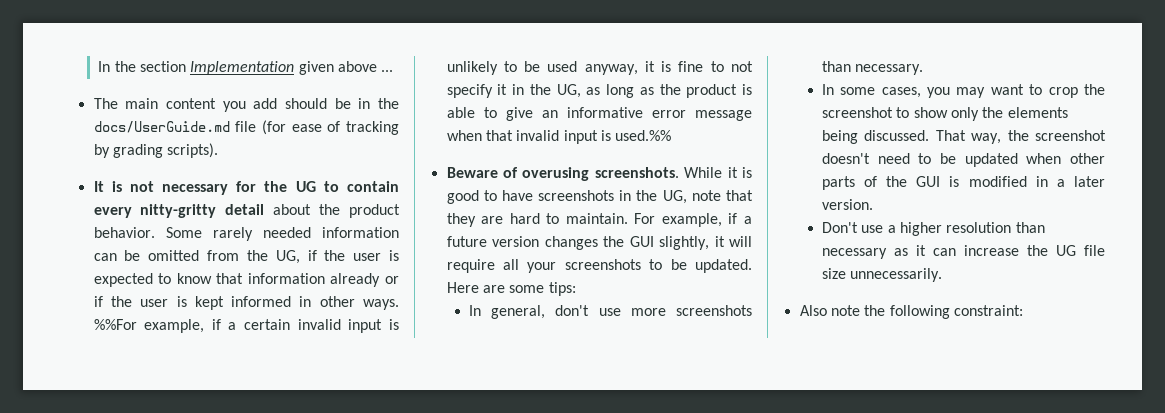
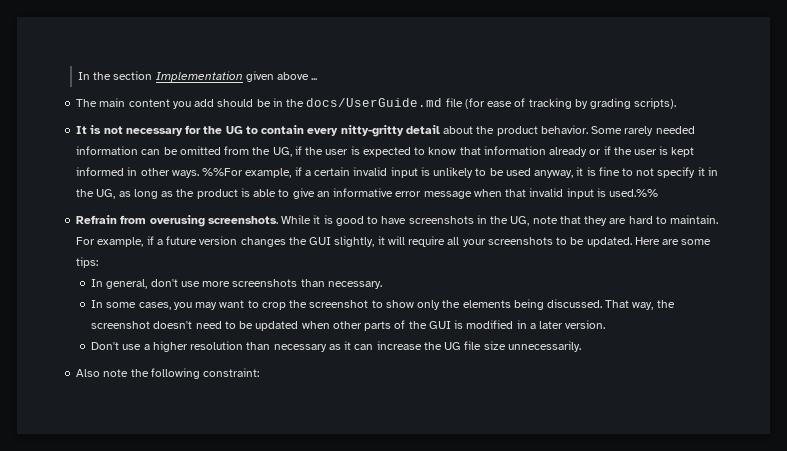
[446,167,518,178] Beware of -> [76,215,147,224] Refrain from

